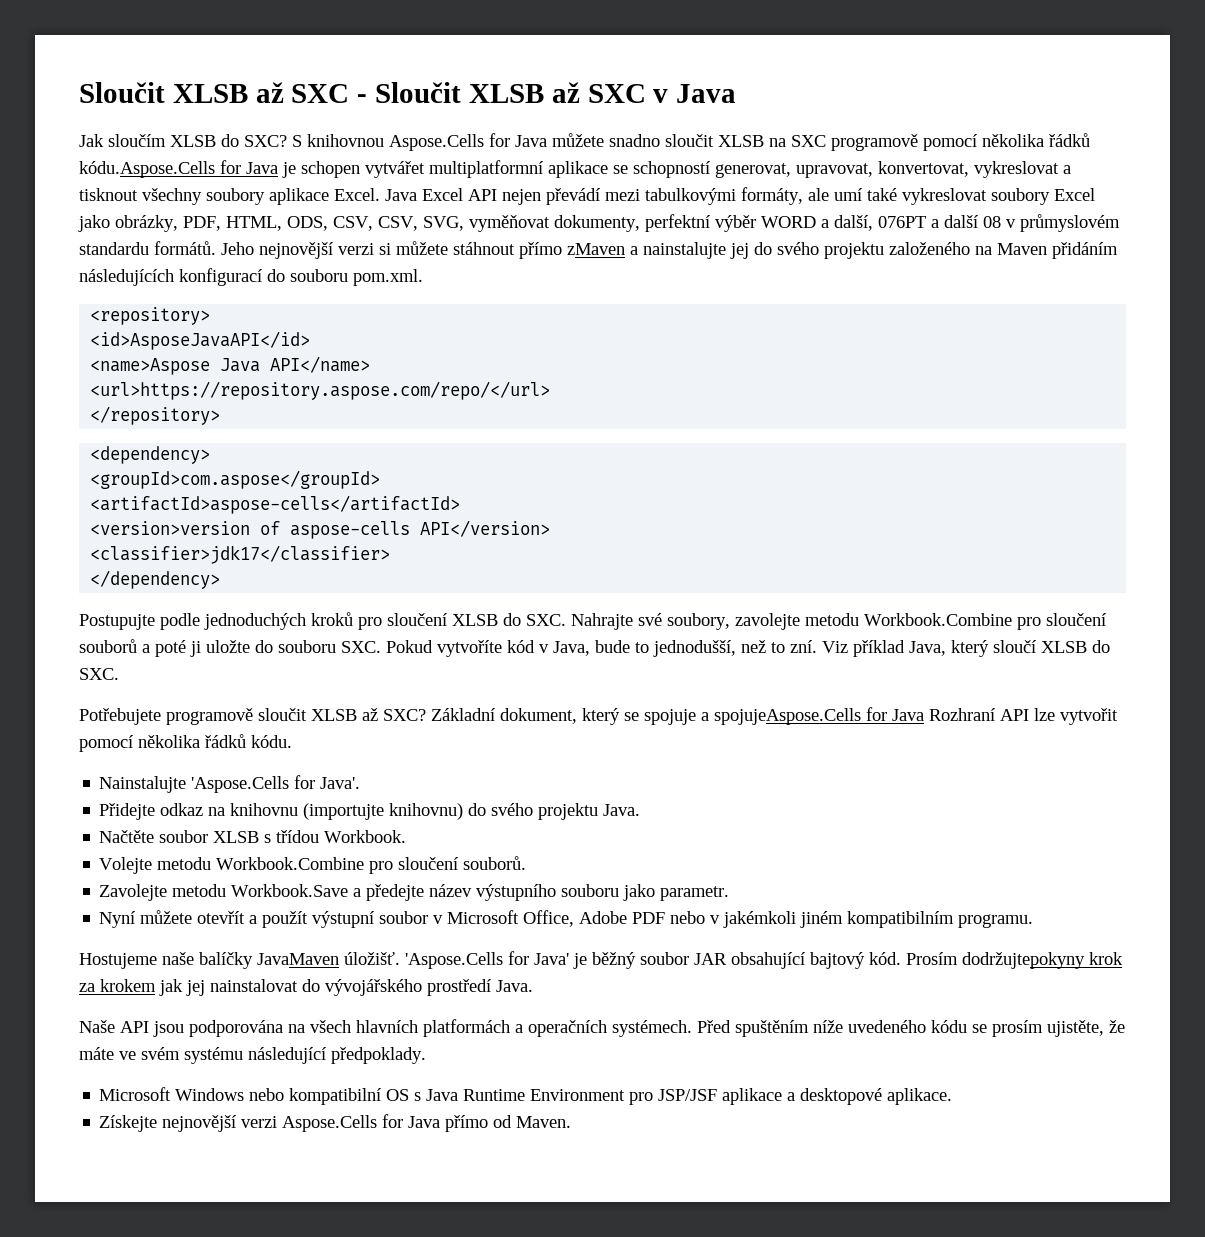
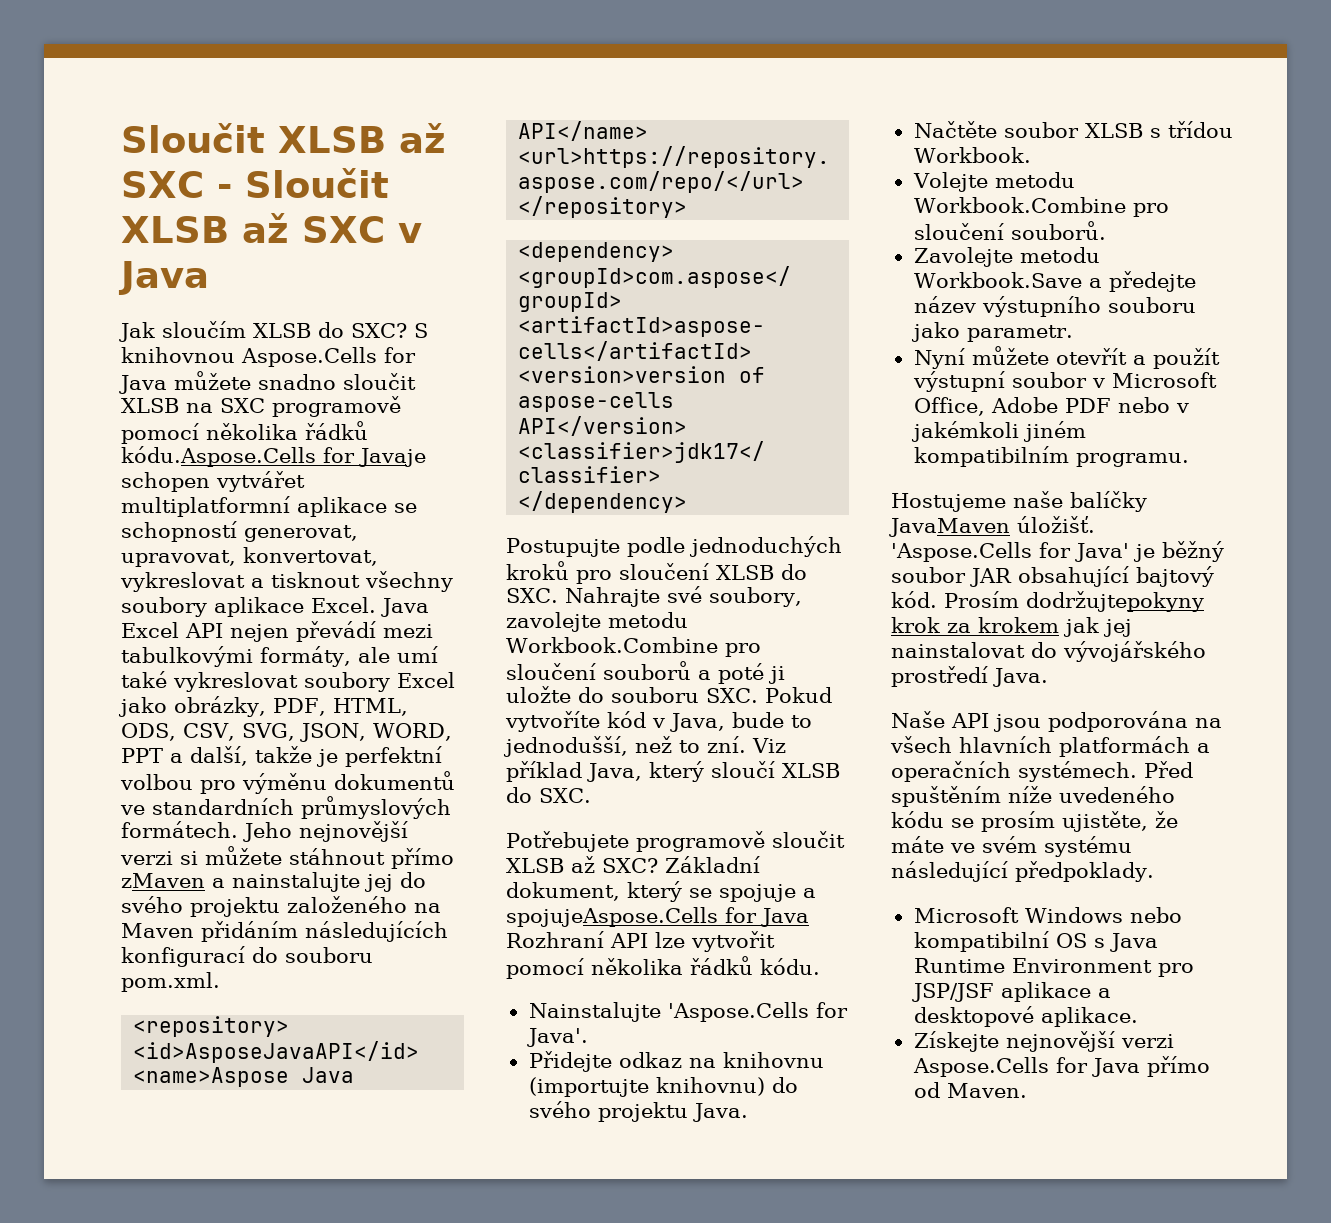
[246,162,296,178] Java je -> [359,448,426,467] Javaje
[378,214,1120,232] [79,241,216,255] CSV, SVG, vyměňovat dokumenty, perfektní výběr WORD a další, 076PT a další 08 v průmyslovém standardu formátů. -> [241,723,452,742] [121,746,442,767] [120,771,455,794] [120,796,451,819] [121,821,238,838] SVG, JSON, WORD, PPT a další, takže je perfektní volbou pro výměnu dokumentů ve standardních průmyslových formátech.

